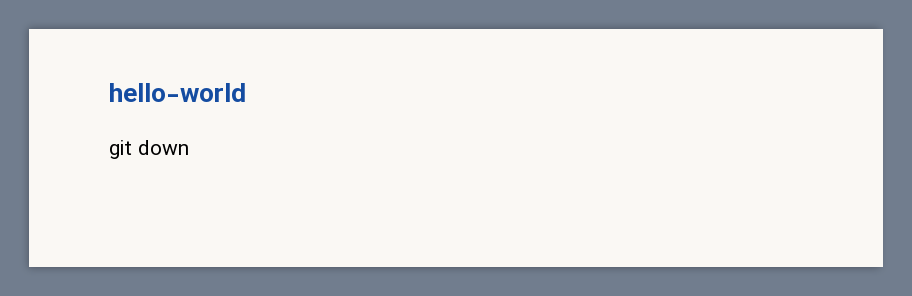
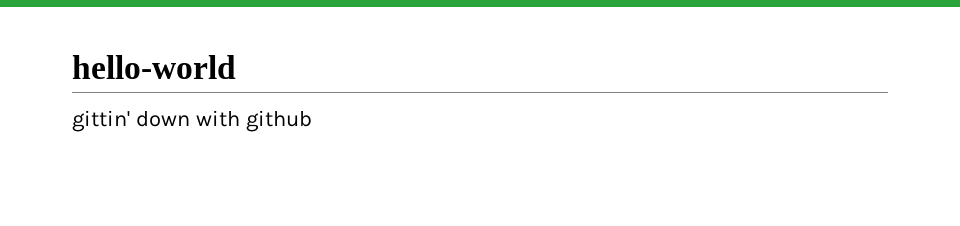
[109,140,189,159] git down -> [72,110,312,132] gittin' down with github

